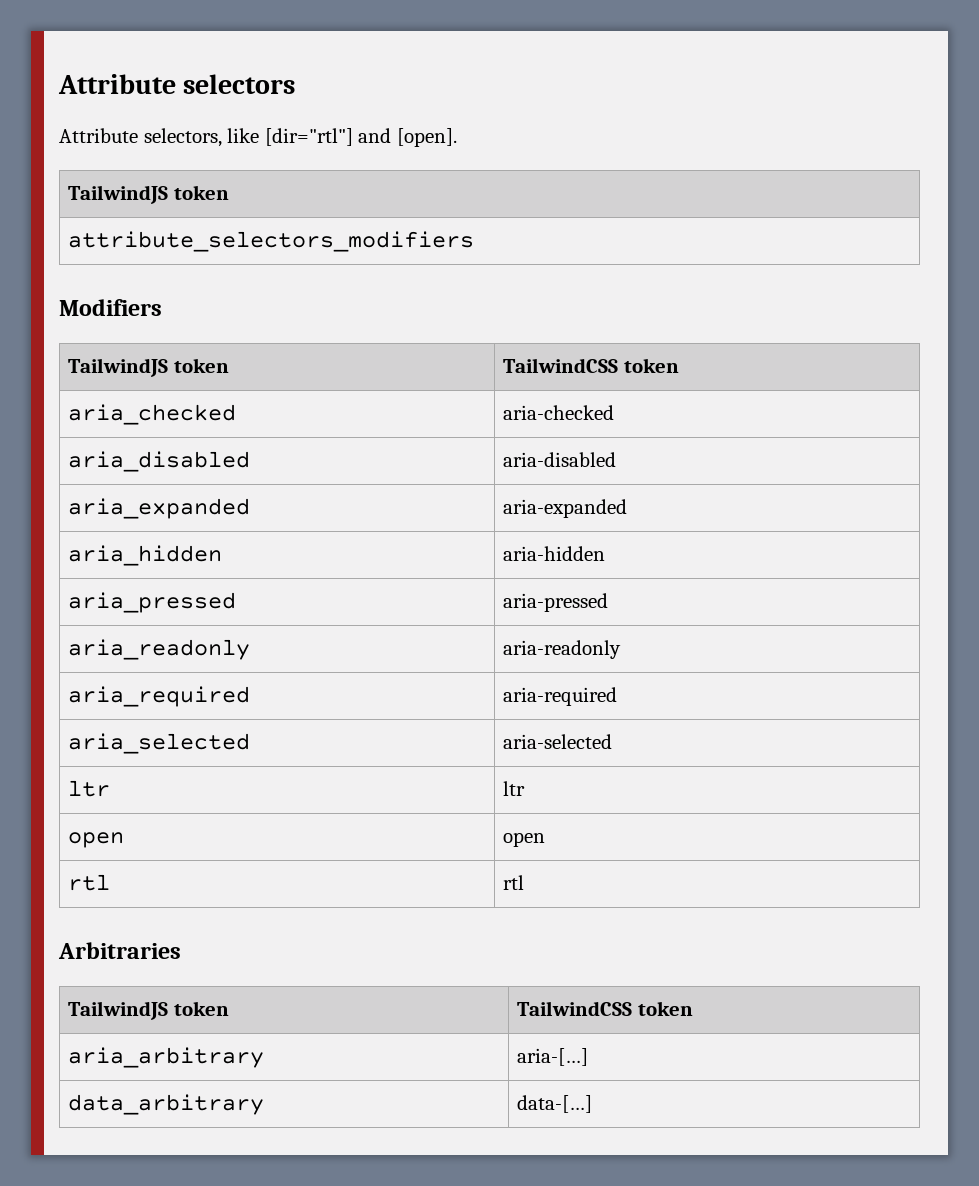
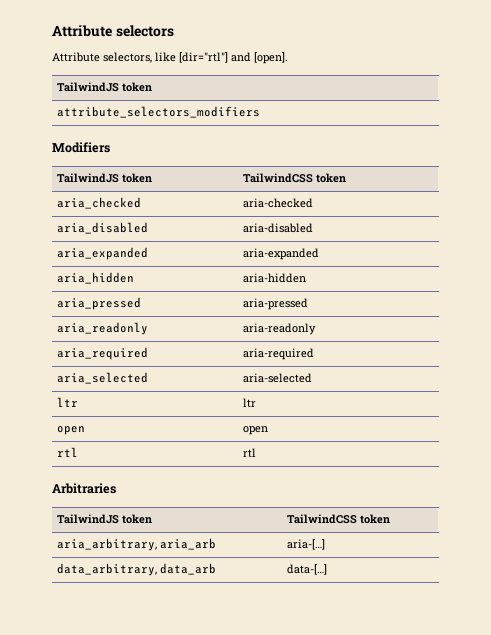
[68,1047,265,1068] aria_arbitrary -> [56,538,216,551] aria_arbitrary, aria_arb
[68,1094,265,1115] data_arbitrary -> [56,563,216,576] data_arbitrary, data_arb

